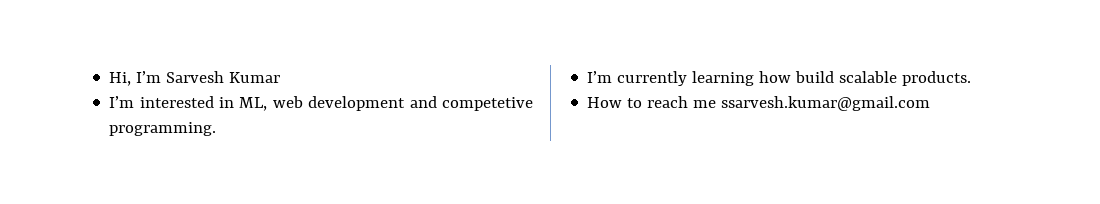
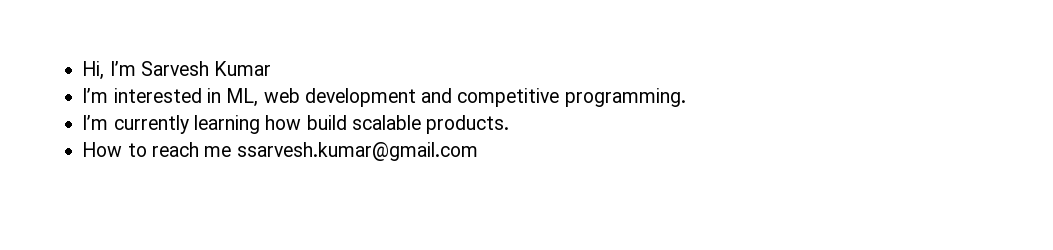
[442,97,533,111] competetive -> [457,88,560,107] competitive

